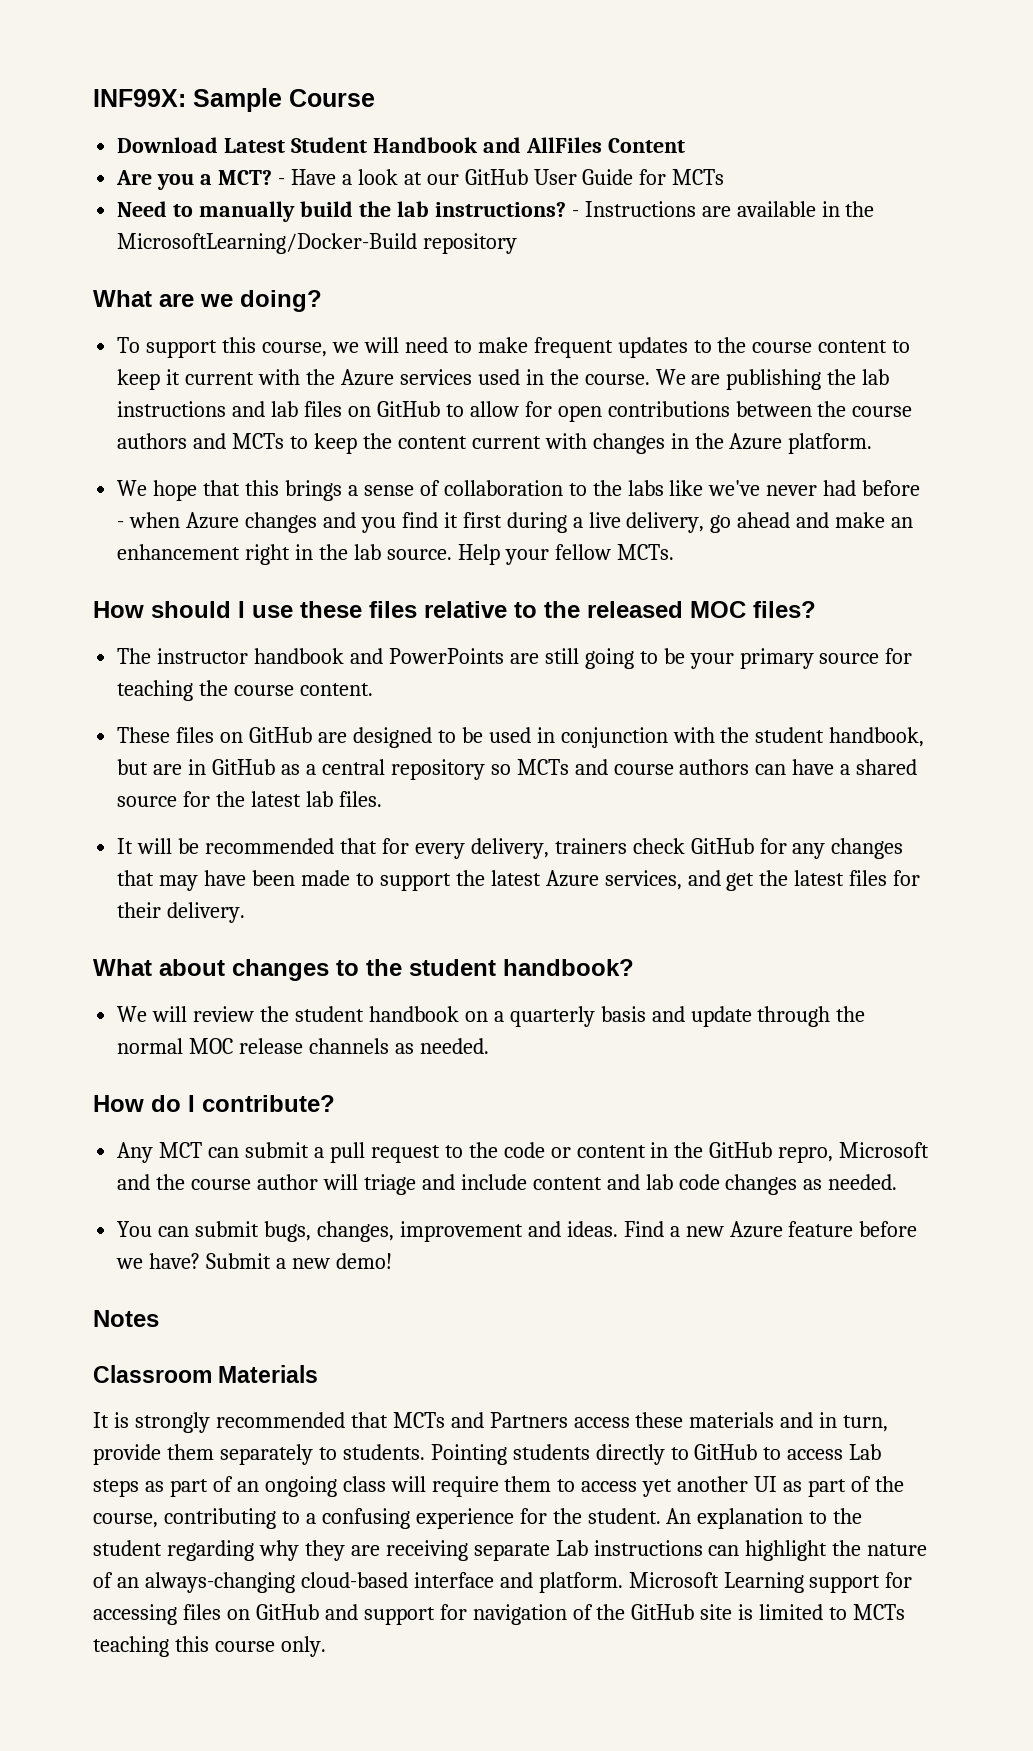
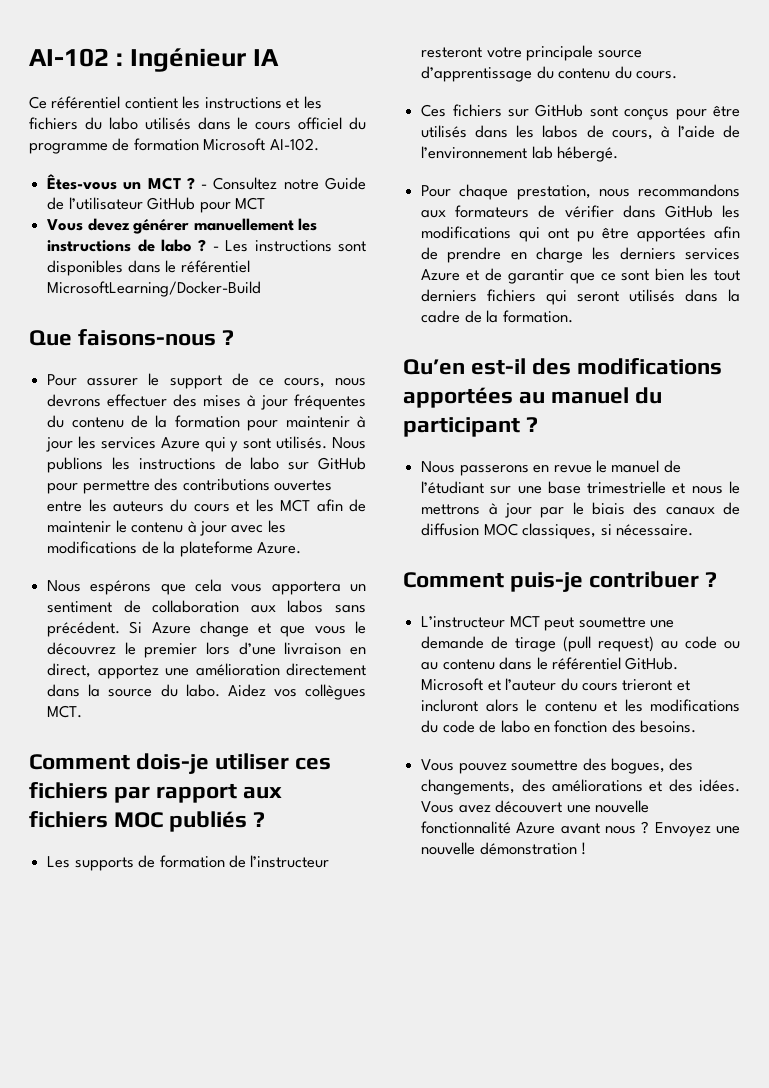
[93,88,375,112] [117,137,685,153] [116,169,725,190] [117,201,875,222] [117,233,518,254] [93,290,322,312] [117,337,911,358] [117,369,890,390] [117,401,913,422] [117,433,873,454] [117,480,921,501] [117,512,914,533] [117,544,674,565] [93,601,816,618] [117,648,913,669] [117,680,374,701] [117,727,925,748] [117,759,918,780] [117,791,382,807] [117,838,904,859] [117,870,921,891] [117,902,246,923] [93,959,634,981] [117,1006,866,1027] [117,1038,489,1054] [93,1095,335,1112] [117,1142,930,1163] [117,1174,898,1195] [117,1221,918,1242] [116,1253,392,1269] [93,1310,159,1327] [93,1365,319,1383] [93,1412,889,1433] [93,1444,882,1465] [93,1476,904,1497] [93,1508,863,1529] [93,1540,928,1561] [93,1572,913,1593] [93,1604,906,1625] [93,1636,326,1657] INF99X: Sample Course // Download Latest Student Handbook and AllFiles Content // Are you a MCT? - Have a look at our GitHub User Guide for MCTs // Need to manually build the lab instructions? - Instructions are available in the MicrosoftLearning/Docker-Build repository // What are we doing? // To support this course, we will need to make frequent updates to the course content to keep it current with the Azure services used in the course. We are publishing the lab instructions and lab files on GitHub to allow for open contributions between the course authors and MCTs to keep the content current with changes in the Azure platform. // We hope that this brings a sense of collaboration to the labs like we've never had before - when Azure changes and you find it first during a live delivery, go ahead and make an enhancement right in the lab source. Help your fellow MCTs. // How should I use these files relative to the released MOC files? // The instructor handbook and PowerPoints are still going to be your primary source for teaching the course content. // These files on GitHub are designed to be used in conjunction with the student handbook, but are in GitHub as a central repository so MCTs and course authors can have a shared source for the latest lab files. // It will be recommended that for every delivery, trainers check GitHub for any changes that may have been made to support the latest Azure services, and get the latest files for their delivery. // What about changes to the student handbook? // We will review the student handbook on a quarterly basis and update through the normal MOC release channels as needed. // How do I contribute? // Any MCT can submit a pull request to the code or content in the GitHub repro, Microsoft and the course author will triage and include content and lab code changes as needed. // You can submit bugs, changes, improvement and ideas. Find a new Azure feature before we have? Submit a new demo! // Notes // Classroom Materials // It is strongly recommended that MCTs and Partners access these materials and in turn, provide them separately to students. Pointing students directly to GitHub to access Lab steps as part of an ongoing class will require them to access yet another UI as part of the course, contributing to a confusing experience for the student. An explanation to the student regarding why they are receiving separate Lab instructions can highlight the nature of an always-changing cloud-based interface and platform. Microsoft Learning support for accessing files on GitHub and support for navigation of the GitHub site is limited to MCTs teaching this course only. -> [29,48,280,72] [29,96,322,109] [29,117,366,130] [29,138,319,154] [47,174,366,190] [47,197,265,213] [47,218,317,234] [47,239,367,252] [47,260,250,276] [47,281,262,297] [29,329,235,346] [47,373,366,389] [47,394,366,410] [47,415,366,431] [46,436,367,452] [47,457,366,473] [47,478,332,494] [47,499,367,512] [47,520,286,536] [47,541,301,557] [47,579,367,595] [47,600,367,613] [47,621,366,637] [47,642,366,658] [47,663,367,679] [47,684,366,700] [47,705,83,718] [29,753,332,774] [29,782,283,803] [29,811,266,832] [47,855,330,871] [421,45,642,61] [421,66,677,82] [421,104,740,120] [421,125,740,140] [421,146,619,162] [421,184,740,200] [421,205,740,218] [421,226,740,242] [421,247,740,263] [421,268,740,284] [421,289,740,305] [421,310,573,323] [403,358,723,375] [403,387,663,408] [403,417,539,437] [421,460,681,476] [421,481,740,494] [421,502,740,518] [421,523,693,539] [403,571,718,592] [421,615,674,631] [421,636,740,652] [421,657,679,670] [421,678,690,691] [421,699,740,712] [421,720,697,733] [421,758,694,774] [421,779,740,795] [421,800,649,813] [421,821,740,837] [421,842,587,855] AI-102 : Ingénieur IA // Ce référentiel contient les instructions et les fichiers du labo utilisés dans le cours officiel du programme de formation Microsoft AI-102. // Êtes-vous un MCT ? - Consultez notre Guide de l’utilisateur GitHub pour MCT // Vous devez générer manuellement les instructions de labo ? - Les instructions sont disponibles dans le référentiel MicrosoftLearning/Docker-Build // Que faisons-nous ? // Pour assurer le support de ce cours, nous devrons effectuer des mises à jour fréquentes du contenu de la formation pour maintenir à jour les services Azure qui y sont utilisés. Nous publions les instructions de labo sur GitHub pour permettre des contributions ouvertes entre les auteurs du cours et les MCT afin de maintenir le contenu à jour avec les modifications de la plateforme Azure. // Nous espérons que cela vous apportera un sentiment de collaboration aux labos sans précédent. Si Azure change et que vous le découvrez le premier lors d’une livraison en direct, apportez une amélioration directement dans la source du labo. Aidez vos collègues MCT. // Comment dois-je utiliser ces fichiers par rapport aux fichiers MOC publiés ? // Les supports de formation de l’instructeur resteront votre principale source d’apprentissage du contenu du cours. // Ces fichiers sur GitHub sont conçus pour être utilisés dans les labos de cours, à l’aide de l’environnement lab hébergé. // Pour chaque prestation, nous recommandons aux formateurs de vérifier dans GitHub les modifications qui ont pu être apportées afin de prendre en charge les derniers services Azure et de garantir que ce sont bien les tout derniers fichiers qui seront utilisés dans la cadre de la formation. // Qu’en est-il des modifications apportées au manuel du participant ? // Nous passerons en revue le manuel de l’étudiant sur une base trimestrielle et nous le mettrons à jour par le biais des canaux de diffusion MOC classiques, si nécessaire. // Comment puis-je contribuer ? // L’instructeur MCT peut soumettre une demande de tirage (pull request) au code ou au contenu dans le référentiel GitHub. Microsoft et l’auteur du cours trieront et incluront alors le contenu et les modifications du code de labo en fonction des besoins. // Vous pouvez soumettre des bogues, des changements, des améliorations et des idées. Vous avez découvert une nouvelle fonctionnalité Azure avant nous ? Envoyez une nouvelle démonstration !

